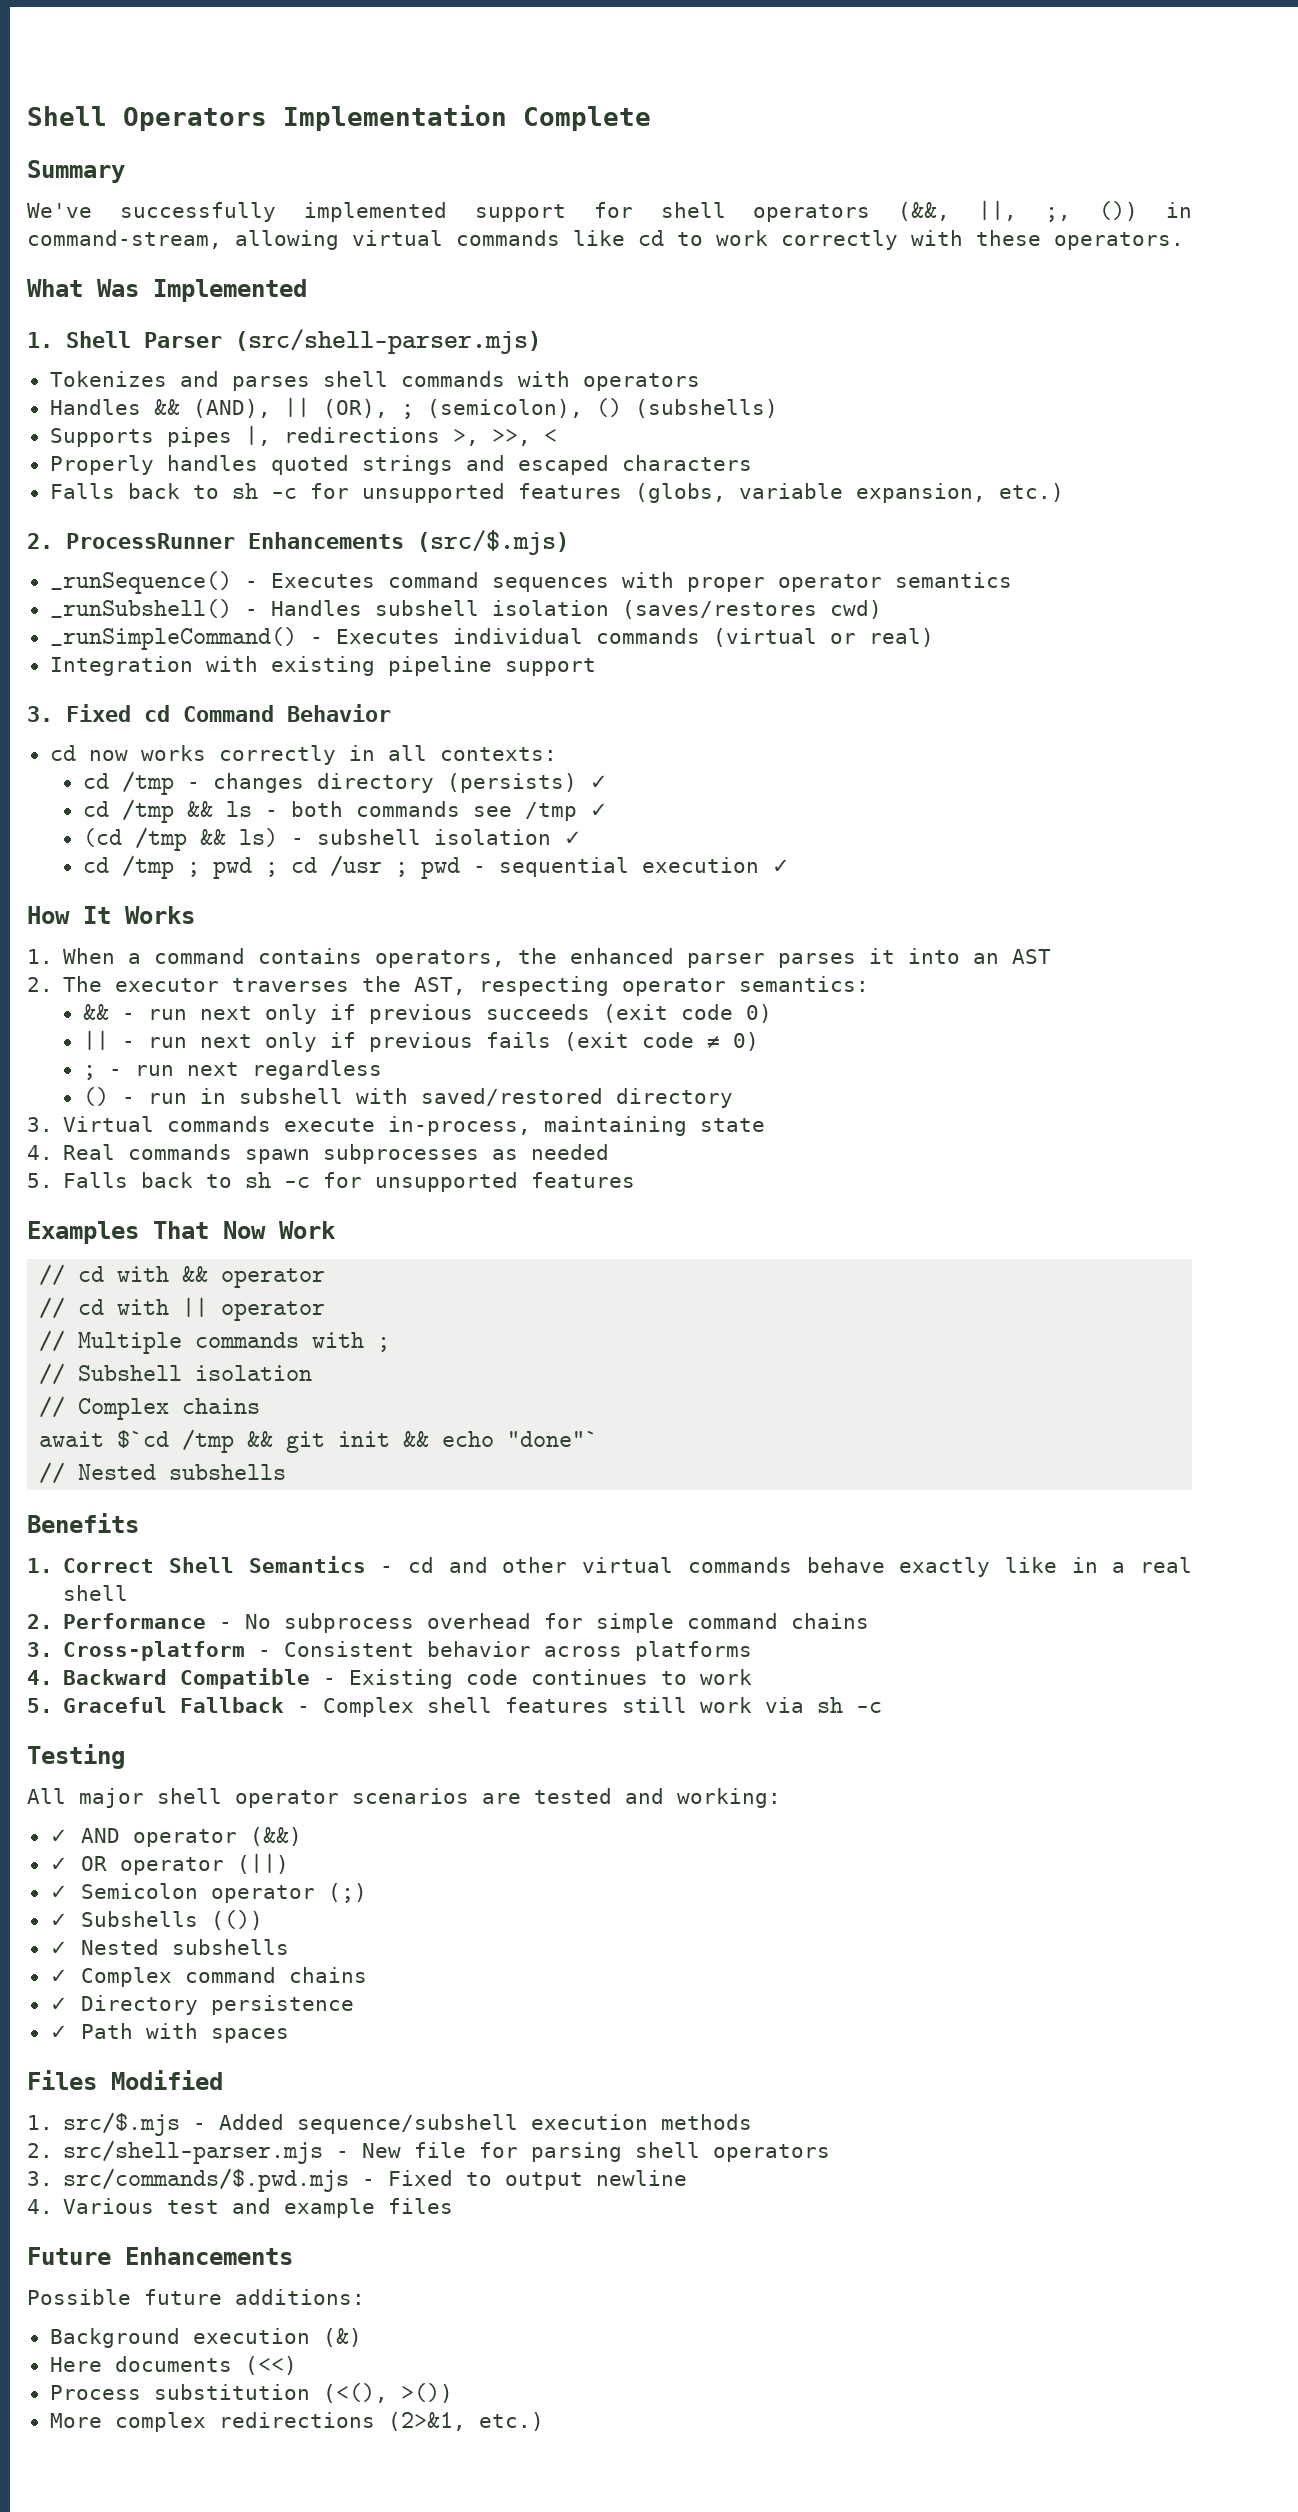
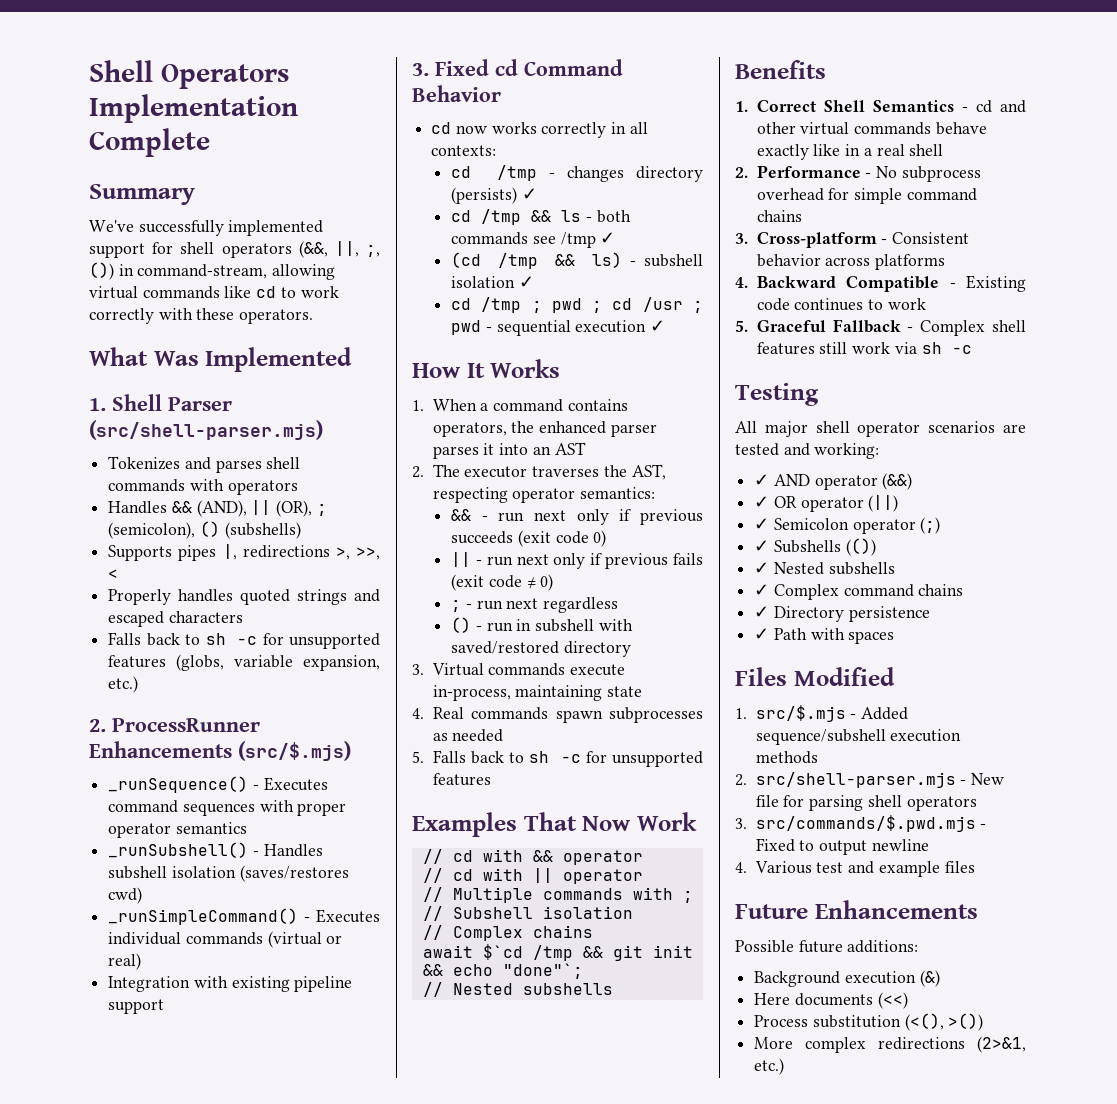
[507,1431,599,1447] "done"` -> [502,963,583,979] "done"`;

